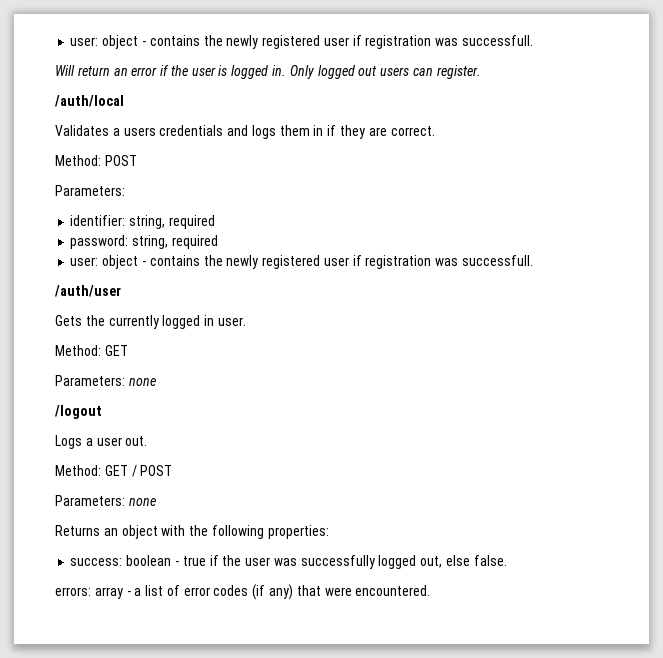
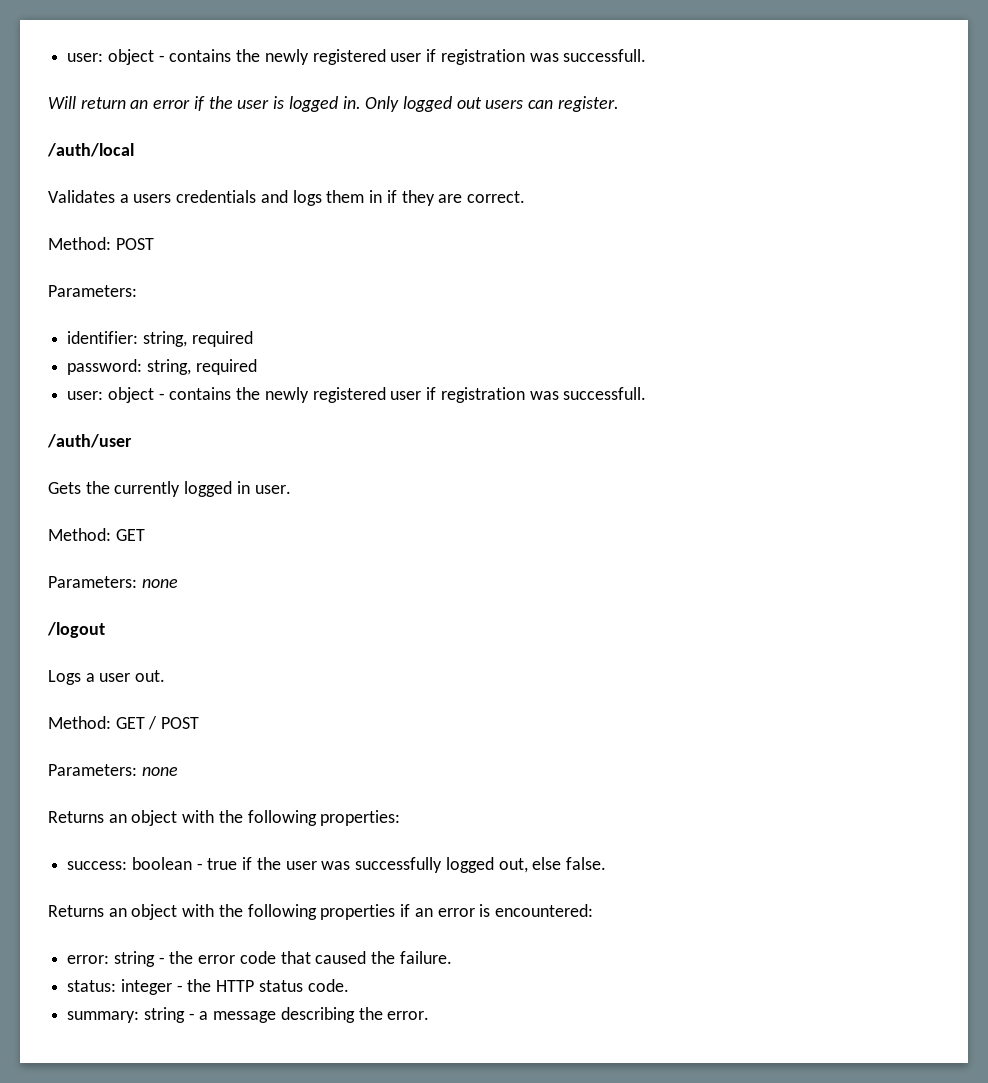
[55,584,431,600] errors: array - a list of error codes (if any) that were encountered. -> [48,904,593,920] [67,951,452,967] [67,979,349,995] [67,1007,430,1023] Returns an object with the following properties if an error is encountered: // error: string - the error code that caused the failure. // status: integer - the HTTP status code. // summary: string - a message describing the error.

